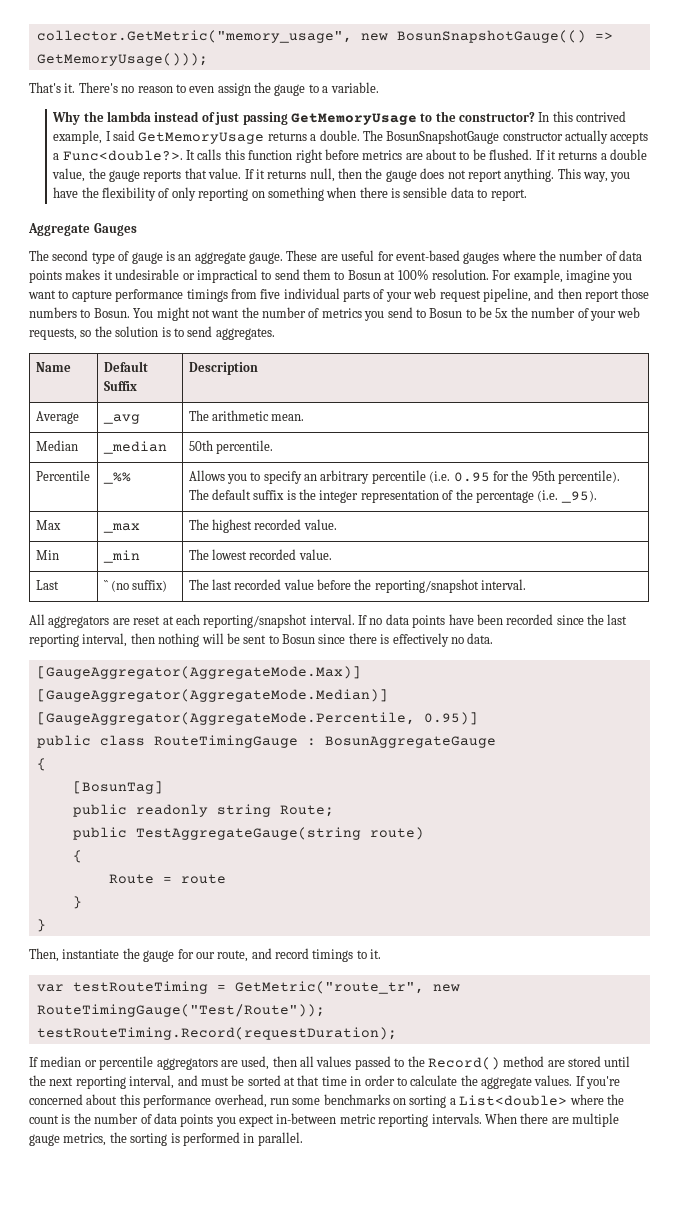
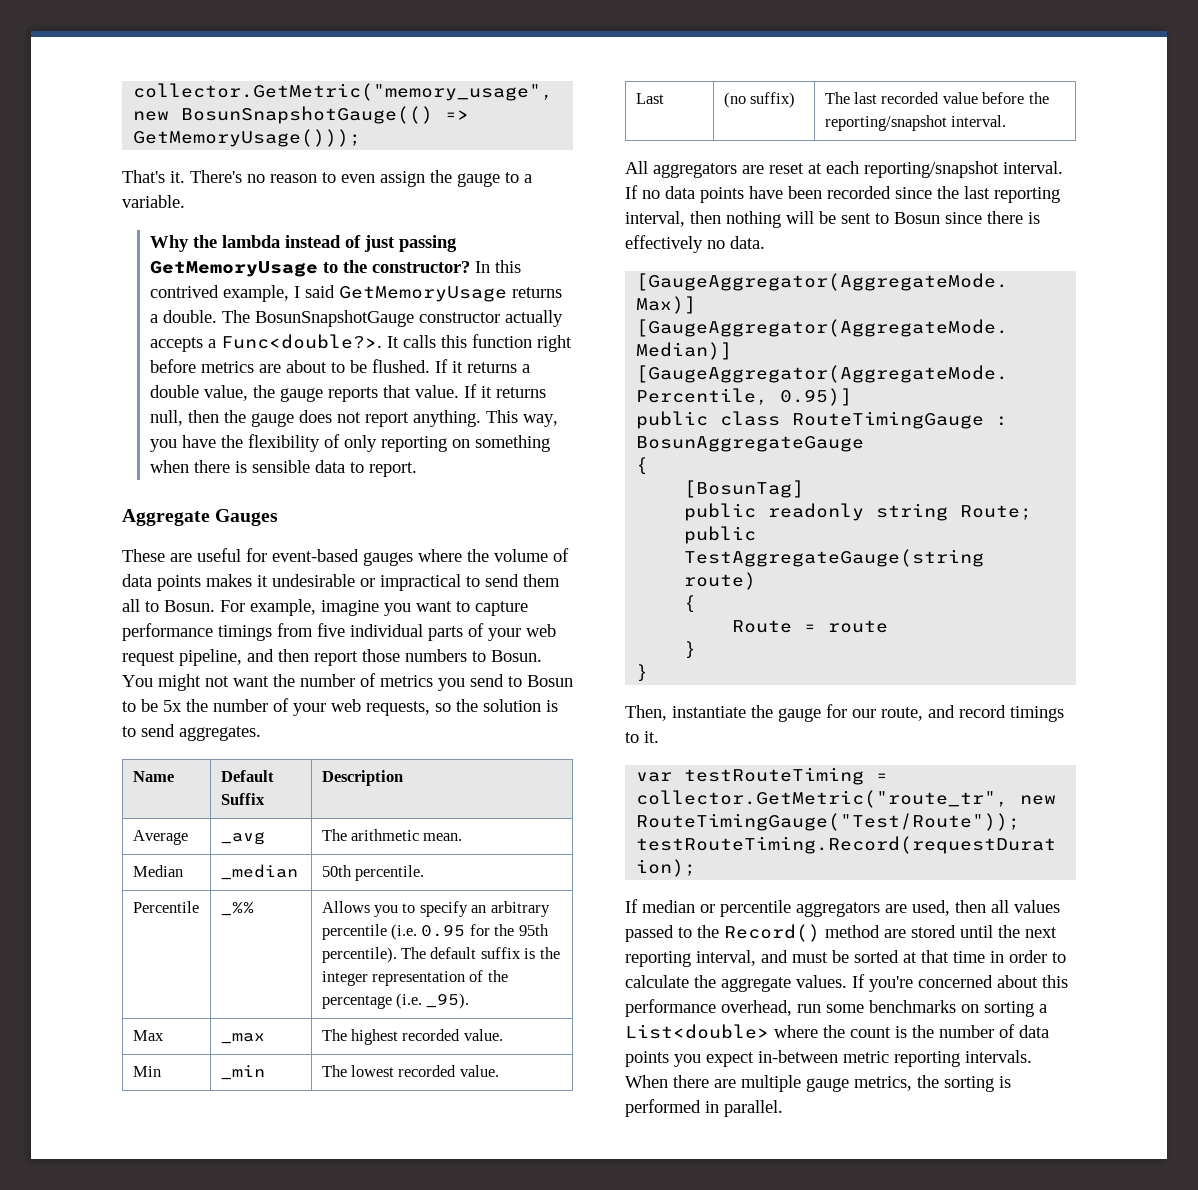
[29,250,283,264] The second type of gauge is an aggregate gauge. -> (279, 517) none
[559,250,604,261] number -> [494,549,548,562] volume
[334,269,489,280] to Bosun at 100% resolution. -> [122,599,215,612] all to Bosun.
[103,580,108,590] `` -> (664, 98) none
[234,981,424,994] GetMetric("route_tr", -> [636,790,1009,808] collector.GetMetric("route_tr",

